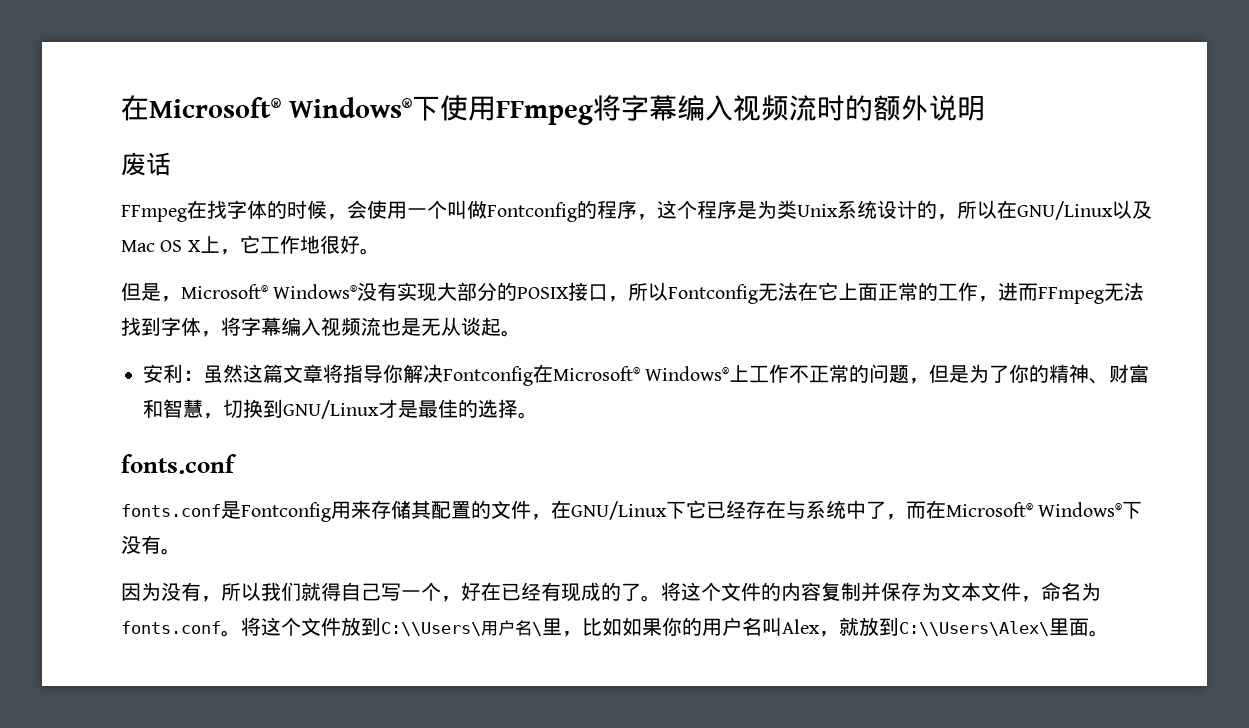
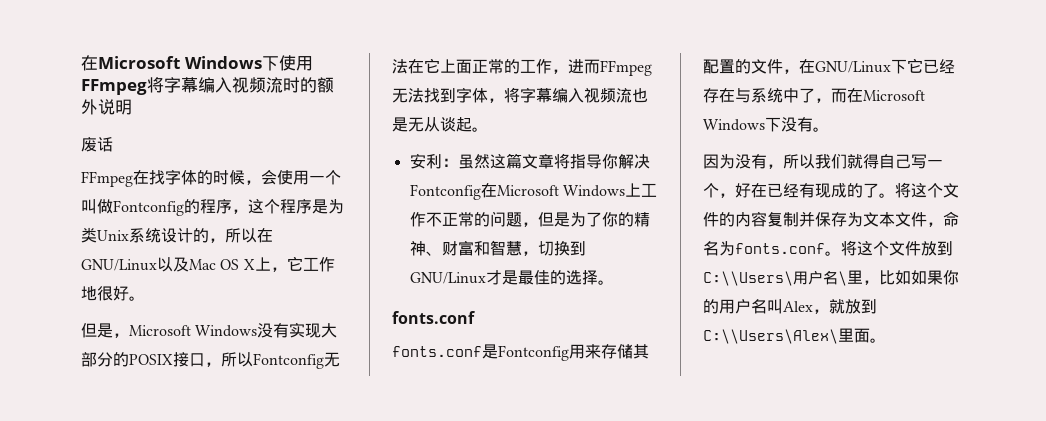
[121,95,412,121] 在Microsoft® Windows® -> [81,55,262,71] 在Microsoft Windows
[181,284,358,299] Microsoft® Windows® -> [129,325,258,337] Microsoft Windows
[553,366,730,381] Microsoft® Windows® -> [496,185,625,197] Microsoft Windows
[946,502,1123,517] Microsoft® Windows® -> [863,90,925,101] [703,119,765,131] Microsoft Windows

